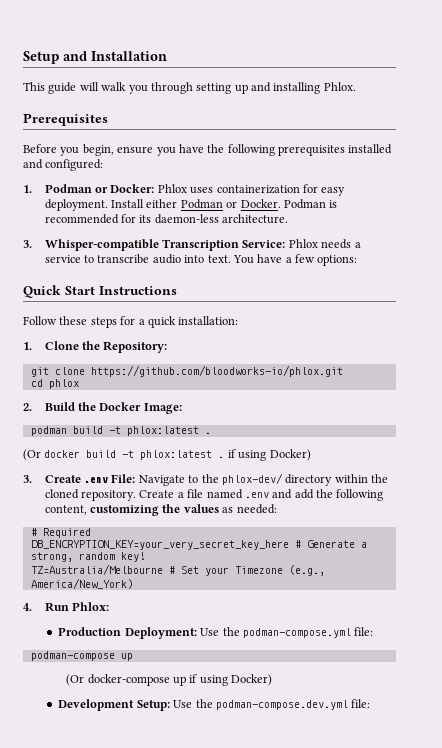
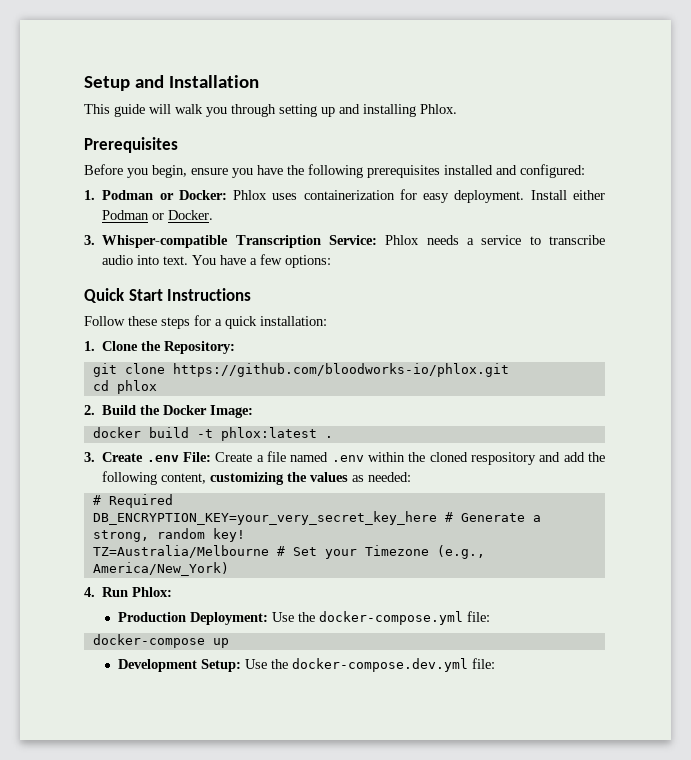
[283,199,338,209] [44,214,289,224] Podman is recommended for its daemon-less architecture. -> (214, 215) none
[30,426,67,436] podman -> [92,427,141,438] docker
[23,449,311,461] [23,473,389,486] [44,489,137,501] (Or docker build -t phlox:latest . if using Docker) // 3. Create .env File: Navigate to the phlox-dev/ directory within the cloned repository. -> [84,452,211,462] 3. Create .env File:
(269, 495) none -> [367,452,536,465] within the cloned respository
[242,628,351,638] podman-compose.yml -> [319,611,464,625] docker-compose.yml
[30,651,133,661] [66,674,85,686] podman-compose up // (Or -> (491, 616) none
[189,674,273,686] if using Docker) -> (229, 643) none
[215,700,348,710] podman-compose.dev.yml -> [292,658,469,672] docker-compose.dev.yml

